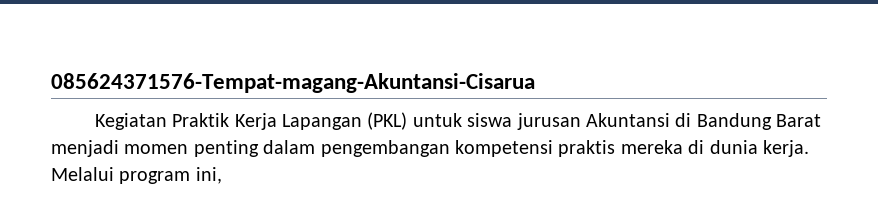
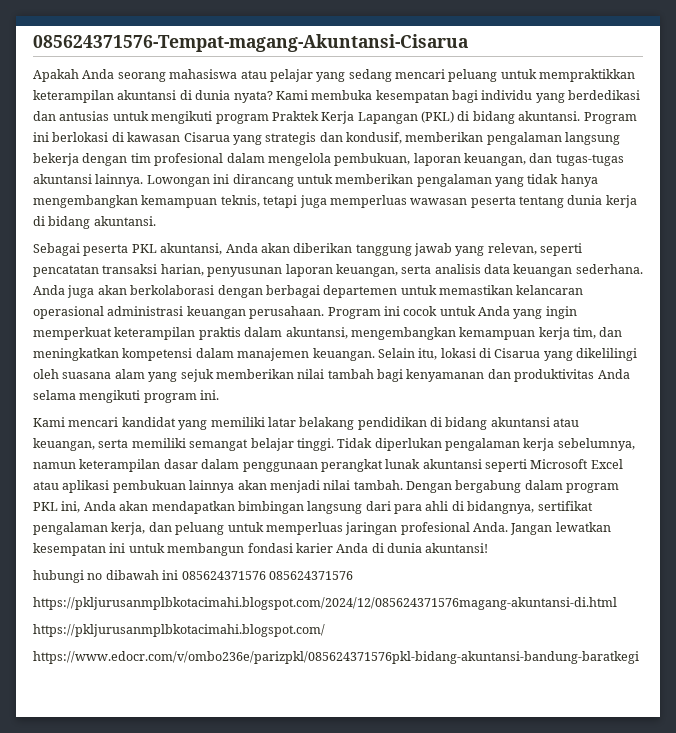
[94,112,822,130] [51,140,809,157] [51,167,222,184] Kegiatan Praktik Kerja Lapangan (PKL) untuk siswa jurusan Akuntansi di Bandung Barat menjadi momen penting dalam pengembangan kompetensi praktis mereka di dunia kerja. Melalui program ini, -> [33,69,636,82] [33,90,641,103] [33,111,637,124] [33,132,621,145] [33,153,624,166] [33,174,598,187] [33,195,637,208] [33,216,156,229] [33,243,583,256] [33,264,643,277] [33,285,584,298] [33,306,577,319] [33,327,623,340] [33,348,638,361] [33,369,630,382] [33,390,220,403] [33,417,580,430] [33,438,635,451] [33,459,623,472] [33,480,620,493] [33,501,593,514] [33,522,611,535] [33,543,489,556] [33,570,353,583] [33,597,617,610] [33,624,325,637] [33,651,639,664] Apakah Anda seorang mahasiswa atau pelajar yang sedang mencari peluang untuk mempraktikkan keterampilan akuntansi di dunia nyata? Kami membuka kesempatan bagi individu yang berdedikasi dan antusias untuk mengikuti program Praktek Kerja Lapangan (PKL) di bidang akuntansi. Program ini berlokasi di kawasan Cisarua yang strategis dan kondusif, memberikan pengalaman langsung bekerja dengan tim profesional dalam mengelola pembukuan, laporan keuangan, dan tugas-tugas akuntansi lainnya. Lowongan ini dirancang untuk memberikan pengalaman yang tidak hanya mengembangkan kemampuan teknis, tetapi juga memperluas wawasan peserta tentang dunia kerja di bidang akuntansi. // Sebagai peserta PKL akuntansi, Anda akan diberikan tanggung jawab yang relevan, seperti pencatatan transaksi harian, penyusunan laporan keuangan, serta analisis data keuangan sederhana. Anda juga akan berkolaborasi dengan berbagai departemen untuk memastikan kelancaran operasional administrasi keuangan perusahaan. Program ini cocok untuk Anda yang ingin memperkuat keterampilan praktis dalam akuntansi, mengembangkan kemampuan kerja tim, dan meningkatkan kompetensi dalam manajemen keuangan. Selain itu, lokasi di Cisarua yang dikelilingi oleh suasana alam yang sejuk memberikan nilai tambah bagi kenyamanan dan produktivitas Anda selama mengikuti program ini. // Kami mencari kandidat yang memiliki latar belakang pendidikan di bidang akuntansi atau keuangan, serta memiliki semangat belajar tinggi. Tidak diperlukan pengalaman kerja sebelumnya, namun keterampilan dasar dalam penggunaan perangkat lunak akuntansi seperti Microsoft Excel atau aplikasi pembukuan lainnya akan menjadi nilai tambah. Dengan bergabung dalam program PKL ini, Anda akan mendapatkan bimbingan langsung dari para ahli di bidangnya, sertifikat pengalaman kerja, dan peluang untuk memperluas jaringan profesional Anda. Jangan lewatkan kesempatan ini untuk membangun fondasi karier Anda di dunia akuntansi! // hubungi no dibawah ini 085624371576 085624371576 // https://pkljurusanmplbkotacimahi.blogspot.com/2024/12/085624371576magang-akuntansi-di.html // https://pkljurusanmplbkotacimahi.blogspot.com/ // https://www.edocr.com/v/ombo236e/parizpkl/085624371576pkl-bidang-akuntansi-bandung-baratkegi

